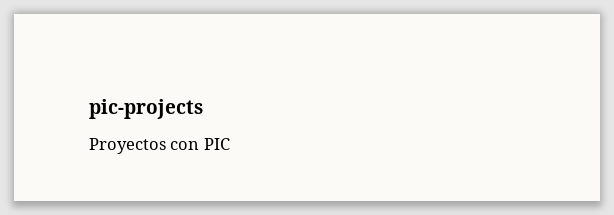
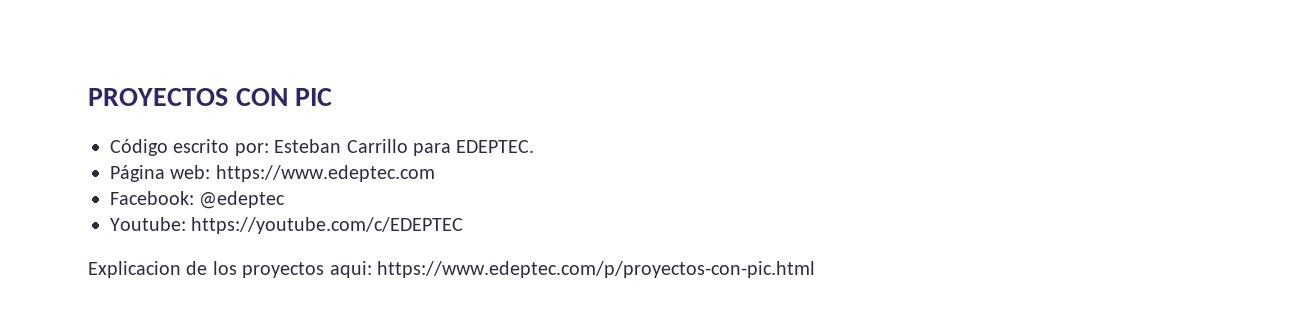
[89,99,203,119] [89,138,230,154] pic-projects // Proyectos con PIC -> [88,88,333,106] [110,139,535,156] [110,165,435,182] [110,191,286,209] [110,217,464,234] [88,261,815,278] PROYECTOS CON PIC // Código escrito por: Esteban Carrillo para EDEPTEC. // Página web: https://www.edeptec.com // Facebook: @edeptec // Youtube: https://youtube.com/c/EDEPTEC // Explicacion de los proyectos aqui: https://www.edeptec.com/p/proyectos-con-pic.html

